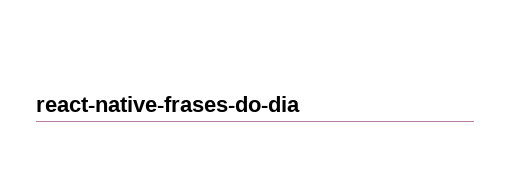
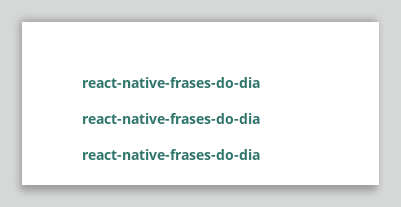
[36,96,300,112] react-native-frases-do-dia -> [82,77,260,88] [82,113,260,124] [82,149,260,160] react-native-frases-do-dia // react-native-frases-do-dia // react-native-frases-do-dia

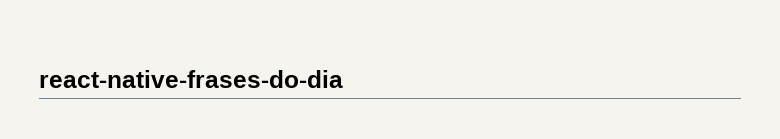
[82,77,260,88] [82,113,260,124] [82,149,260,160] react-native-frases-do-dia // react-native-frases-do-dia // react-native-frases-do-dia -> [39,70,343,88] react-native-frases-do-dia

